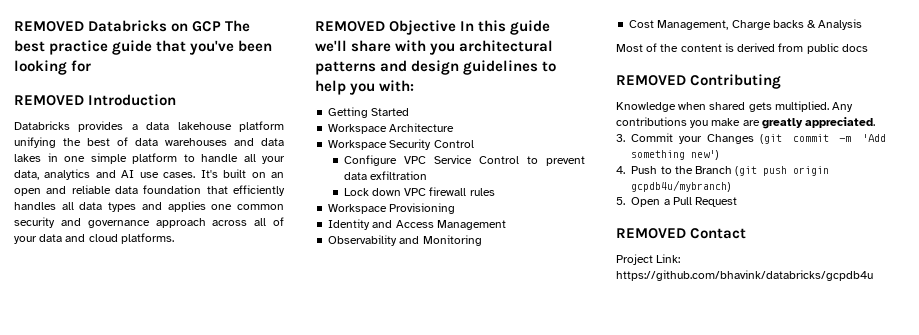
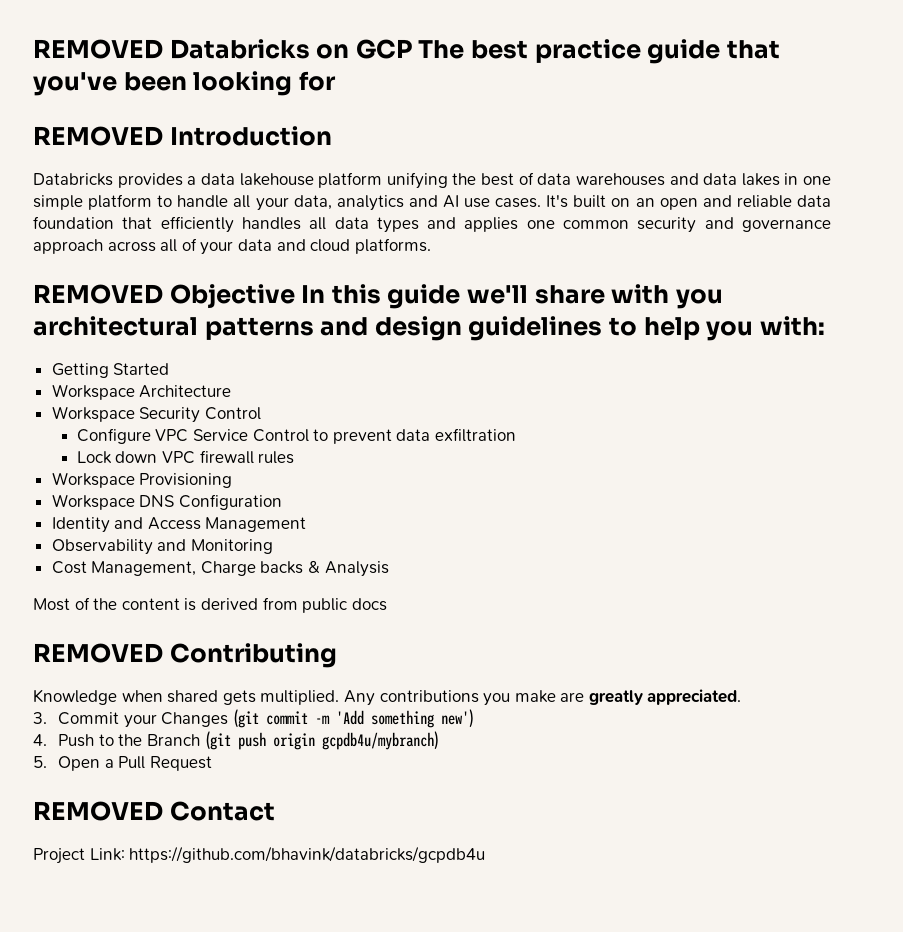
(456, 208) none -> [51,494,282,510] // Workspace DNS Configuration

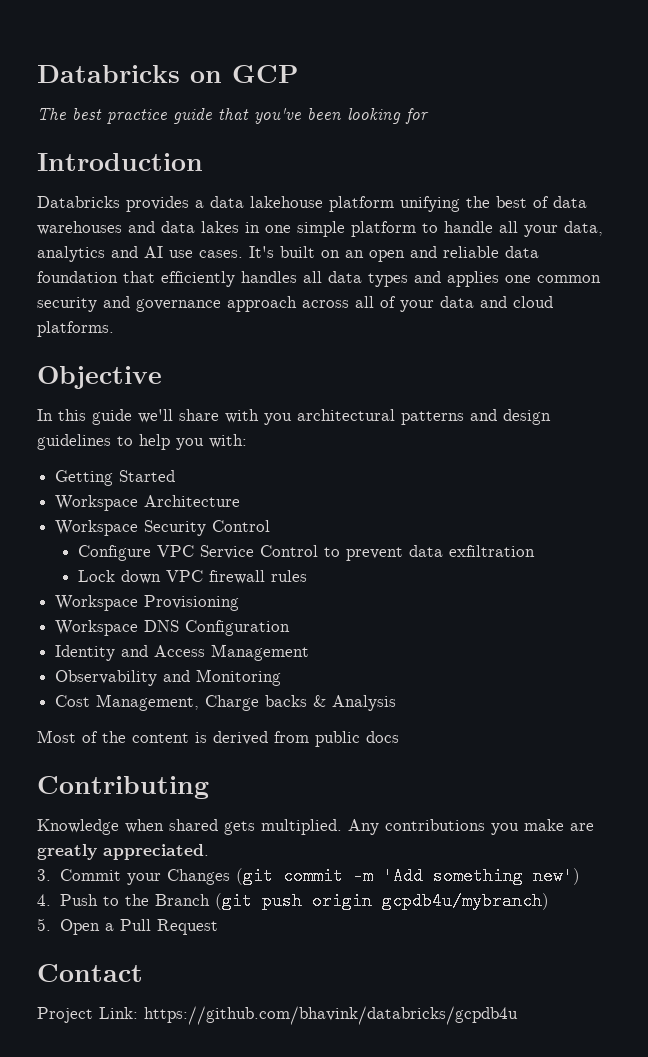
[33,39,163,59] REMOVED -> (37, 74) none
(412, 49) none -> (298, 74) //
[33,126,163,146] REMOVED -> (429, 116) none
[33,284,163,304] REMOVED -> (114, 329) none
(295, 296) none -> (162, 377) //
[33,643,163,663] REMOVED -> (399, 737) none
[33,801,163,821] REMOVED -> (218, 927) none

